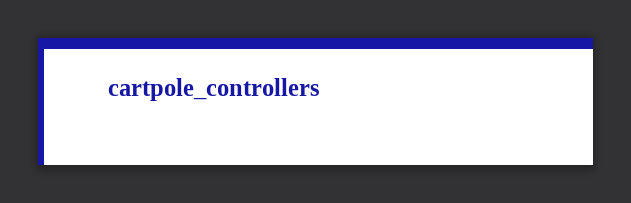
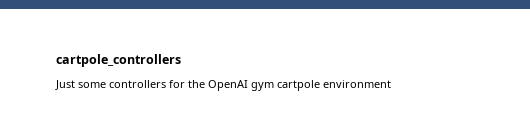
(320, 89) none -> [55,80,391,91] // Just some controllers for the OpenAI gym cartpole environment

